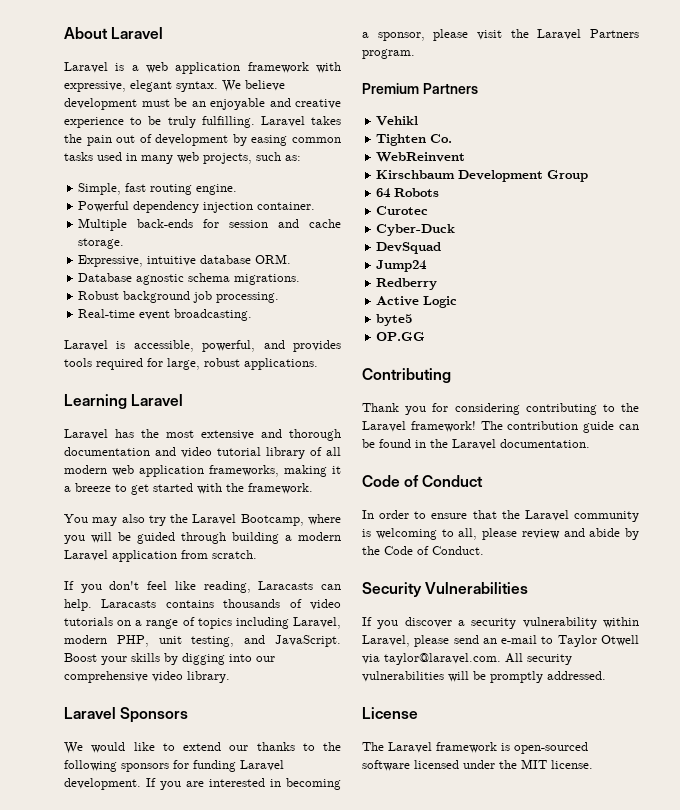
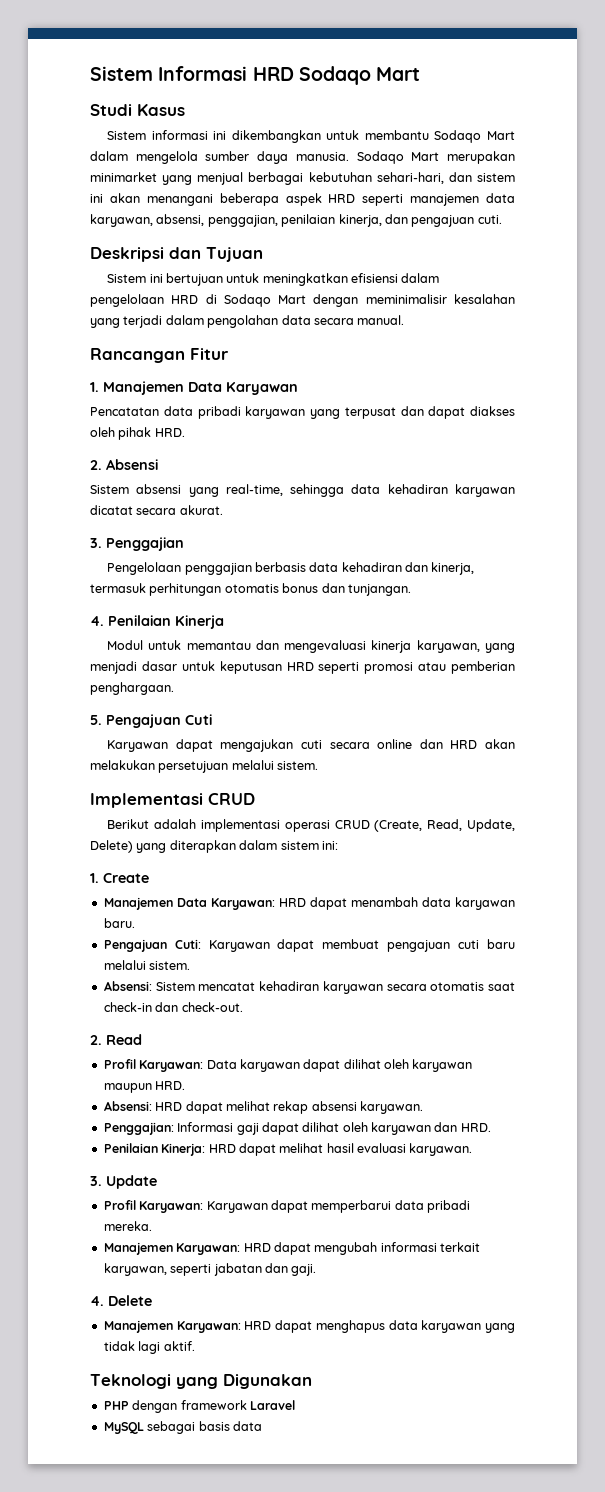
[64,27,164,39] [64,62,341,74] [64,80,285,92] [64,98,341,110] [64,116,341,128] [64,134,341,146] [64,152,301,164] [78,183,238,195] [78,201,316,213] [78,218,341,231] [78,238,125,249] [78,254,292,267] [78,273,301,285] [78,291,280,303] [78,309,253,321] [64,340,341,352] [64,358,318,370] [64,394,184,409] [64,429,341,441] [64,447,341,459] [64,465,341,477] [64,483,313,495] [64,514,341,526] [64,532,341,544] [64,550,257,562] [64,581,341,593] [64,599,341,611] [64,617,341,629] [64,635,341,647] [64,653,275,665] [64,671,230,683] [64,707,189,723] [64,742,341,754] [64,760,284,772] [64,778,341,790] [362,29,639,41] [362,49,415,59] [362,83,478,94] [376,116,419,126] [376,134,453,146] [376,152,466,162] [376,170,589,182] [376,188,440,198] [376,206,429,215] [376,224,456,236] [376,242,442,254] [376,260,428,272] [376,278,438,290] [376,296,458,308] [376,314,413,326] [376,332,426,341] [362,368,451,383] [362,403,639,415] [362,421,639,433] [362,439,590,450] [362,475,484,487] [362,510,639,522] [362,528,639,540] [362,546,484,555] [362,582,529,597] [362,617,639,629] [362,635,639,647] [362,653,572,665] [362,671,606,683] [362,707,418,719] [362,742,588,754] [362,759,593,771] About Laravel // Laravel is a web application framework with expressive, elegant syntax. We believe development must be an enjoyable and creative experience to be truly fulfilling. Laravel takes the pain out of development by easing common tasks used in many web projects, such as: // Simple, fast routing engine. // Powerful dependency injection container. // Multiple back-ends for session and cache storage. // Expressive, intuitive database ORM. // Database agnostic schema migrations. // Robust background job processing. // Real-time event broadcasting. // Laravel is accessible, powerful, and provides tools required for large, robust applications. // Learning Laravel // Laravel has the most extensive and thorough documentation and video tutorial library of all modern web application frameworks, making it a breeze to get started with the framework. // You may also try the Laravel Bootcamp, where you will be guided through building a modern Laravel application from scratch. // If you don't feel like reading, Laracasts can help. Laracasts contains thousands of video tutorials on a range of topics including Laravel, modern PHP, unit testing, and JavaScript. Boost your skills by digging into our comprehensive video library. // Laravel Sponsors // We would like to extend our thanks to the following sponsors for funding Laravel development. If you are interested in becoming a sponsor, please visit the Laravel Partners program. // Premium Partners // Vehikl // Tighten Co. // WebReinvent // Kirschbaum Development Group // 64 Robots // Curotec // Cyber-Duck // DevSquad // Jump24 // Redberry // Active Logic // byte5 // OP.GG // Contributing // Thank you for considering contributing to the Laravel framework! The contribution guide can be found in the Laravel documentation. // Code of Conduct // In order to ensure that the Laravel community is welcoming to all, please review and abide by the Code of Conduct. // Security Vulnerabilities // If you discover a security vulnerability within Laravel, please send an e-mail to Taylor Otwell via taylor@laravel.com. All security vulnerabilities will be promptly addressed. // License // The Laravel framework is open-sourced software licensed under the MIT license. -> [90,66,421,85] [90,104,185,116] [107,130,515,143] [90,151,515,164] [90,172,515,185] [90,193,515,206] [90,214,502,227] [90,247,263,262] [107,273,440,286] [90,294,515,307] [90,315,405,328] [90,348,229,363] [90,381,298,395] [90,406,515,419] [90,427,185,440] [90,459,158,470] [90,484,515,497] [90,505,223,515] [90,537,184,551] [107,562,475,575] [90,583,411,596] [90,615,224,629] [107,640,515,653] [90,661,515,674] [90,682,174,695] [90,714,212,728] [107,739,515,752] [90,760,319,773] [90,793,255,808] [107,819,515,832] [90,840,338,853] [90,873,149,883] [103,897,515,910] [103,918,135,928] [103,939,515,952] [103,960,191,970] [103,981,515,994] [103,1002,243,1012] [90,1034,142,1045] [103,1059,473,1072] [103,1081,186,1093] [103,1101,423,1114] [103,1122,491,1135] [103,1143,473,1156] [90,1175,157,1189] [103,1200,470,1213] [103,1221,152,1231] [103,1242,480,1255] [103,1263,317,1276] [90,1295,152,1306] [103,1320,515,1333] [103,1341,195,1354] [90,1374,312,1389] [103,1400,295,1413] [103,1421,262,1434] Sistem Informasi HRD Sodaqo Mart // Studi Kasus // Sistem informasi ini dikembangkan untuk membantu Sodaqo Mart dalam mengelola sumber daya manusia. Sodaqo Mart merupakan minimarket yang menjual berbagai kebutuhan sehari-hari, dan sistem ini akan menangani beberapa aspek HRD seperti manajemen data karyawan, absensi, penggajian, penilaian kinerja, dan pengajuan cuti. // Deskripsi dan Tujuan // Sistem ini bertujuan untuk meningkatkan efisiensi dalam pengelolaan HRD di Sodaqo Mart dengan meminimalisir kesalahan yang terjadi dalam pengolahan data secara manual. // Rancangan Fitur // 1. Manajemen Data Karyawan // Pencatatan data pribadi karyawan yang terpusat dan dapat diakses oleh pihak HRD. // 2. Absensi // Sistem absensi yang real-time, sehingga data kehadiran karyawan dicatat secara akurat. // 3. Penggajian // Pengelolaan penggajian berbasis data kehadiran dan kinerja, termasuk perhitungan otomatis bonus dan tunjangan. // 4. Penilaian Kinerja // Modul untuk memantau dan mengevaluasi kinerja karyawan, yang menjadi dasar untuk keputusan HRD seperti promosi atau pemberian penghargaan. // 5. Pengajuan Cuti // Karyawan dapat mengajukan cuti secara online dan HRD akan melakukan persetujuan melalui sistem. // Implementasi CRUD // Berikut adalah implementasi operasi CRUD (Create, Read, Update, Delete) yang diterapkan dalam sistem ini: // 1. Create // Manajemen Data Karyawan: HRD dapat menambah data karyawan baru. // Pengajuan Cuti: Karyawan dapat membuat pengajuan cuti baru melalui sistem. // Absensi: Sistem mencatat kehadiran karyawan secara otomatis saat check-in dan check-out. // 2. Read // Profil Karyawan: Data karyawan dapat dilihat oleh karyawan maupun HRD. // Absensi: HRD dapat melihat rekap absensi karyawan. // Penggajian: Informasi gaji dapat dilihat oleh karyawan dan HRD. // Penilaian Kinerja: HRD dapat melihat hasil evaluasi karyawan. // 3. Update // Profil Karyawan: Karyawan dapat memperbarui data pribadi mereka. // Manajemen Karyawan: HRD dapat mengubah informasi terkait karyawan, seperti jabatan dan gaji. // 4. Delete // Manajemen Karyawan: HRD dapat menghapus data karyawan yang tidak lagi aktif. // Teknologi yang Digunakan // PHP dengan framework Laravel // MySQL sebagai basis data

